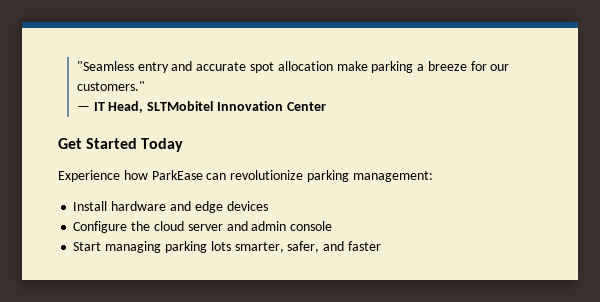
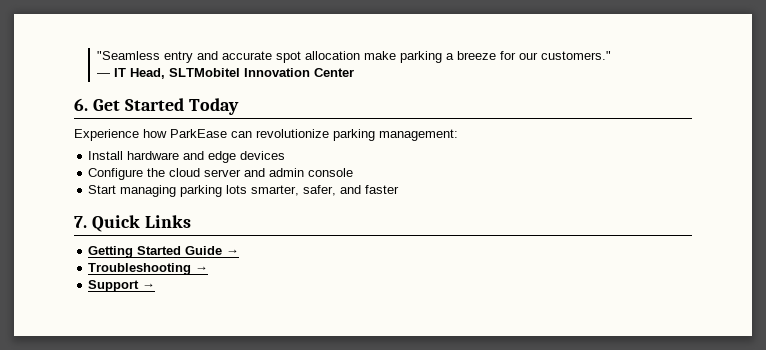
(326, 106) none -> [74,98,88,111] 6.
(381, 246) none -> [74,215,191,232] [88,246,240,258] [88,263,209,275] [88,280,156,292] // 7. Quick Links // Getting Started Guide → // Troubleshooting → // Support →

